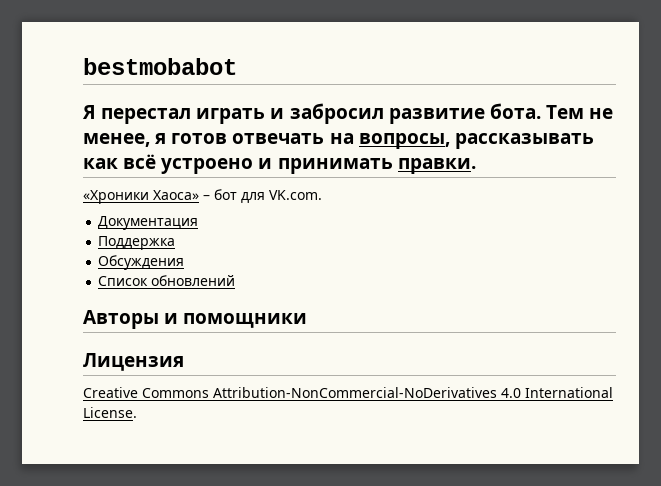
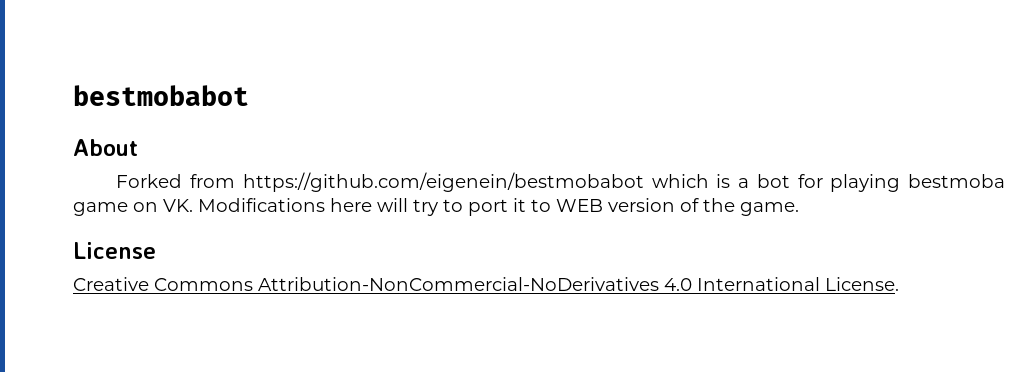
[82,103,614,124] [83,133,594,149] [83,154,476,174] [83,189,322,204] [98,216,199,230] [98,236,176,250] [98,255,185,270] [98,275,236,286] [83,310,308,329] [83,353,184,371] Я перестал играть и забросил развитие бота. Тем не менее, я готов отвечать на вопросы, рассказывать как всё устроено и принимать правки. // «Хроники Хаоса» – бот для VK.com. // Документация // Поддержка // Обсуждения // Список обновлений // Авторы и помощники // Лицензия -> [73,139,138,156] [116,172,1005,192] [73,198,799,216] [73,242,156,259] About // Forked from https://github.com/eigenein/bestmobabot which is a bot for playing bestmoba game on VK. Modifications here will try to port it to WEB version of the game. // License

